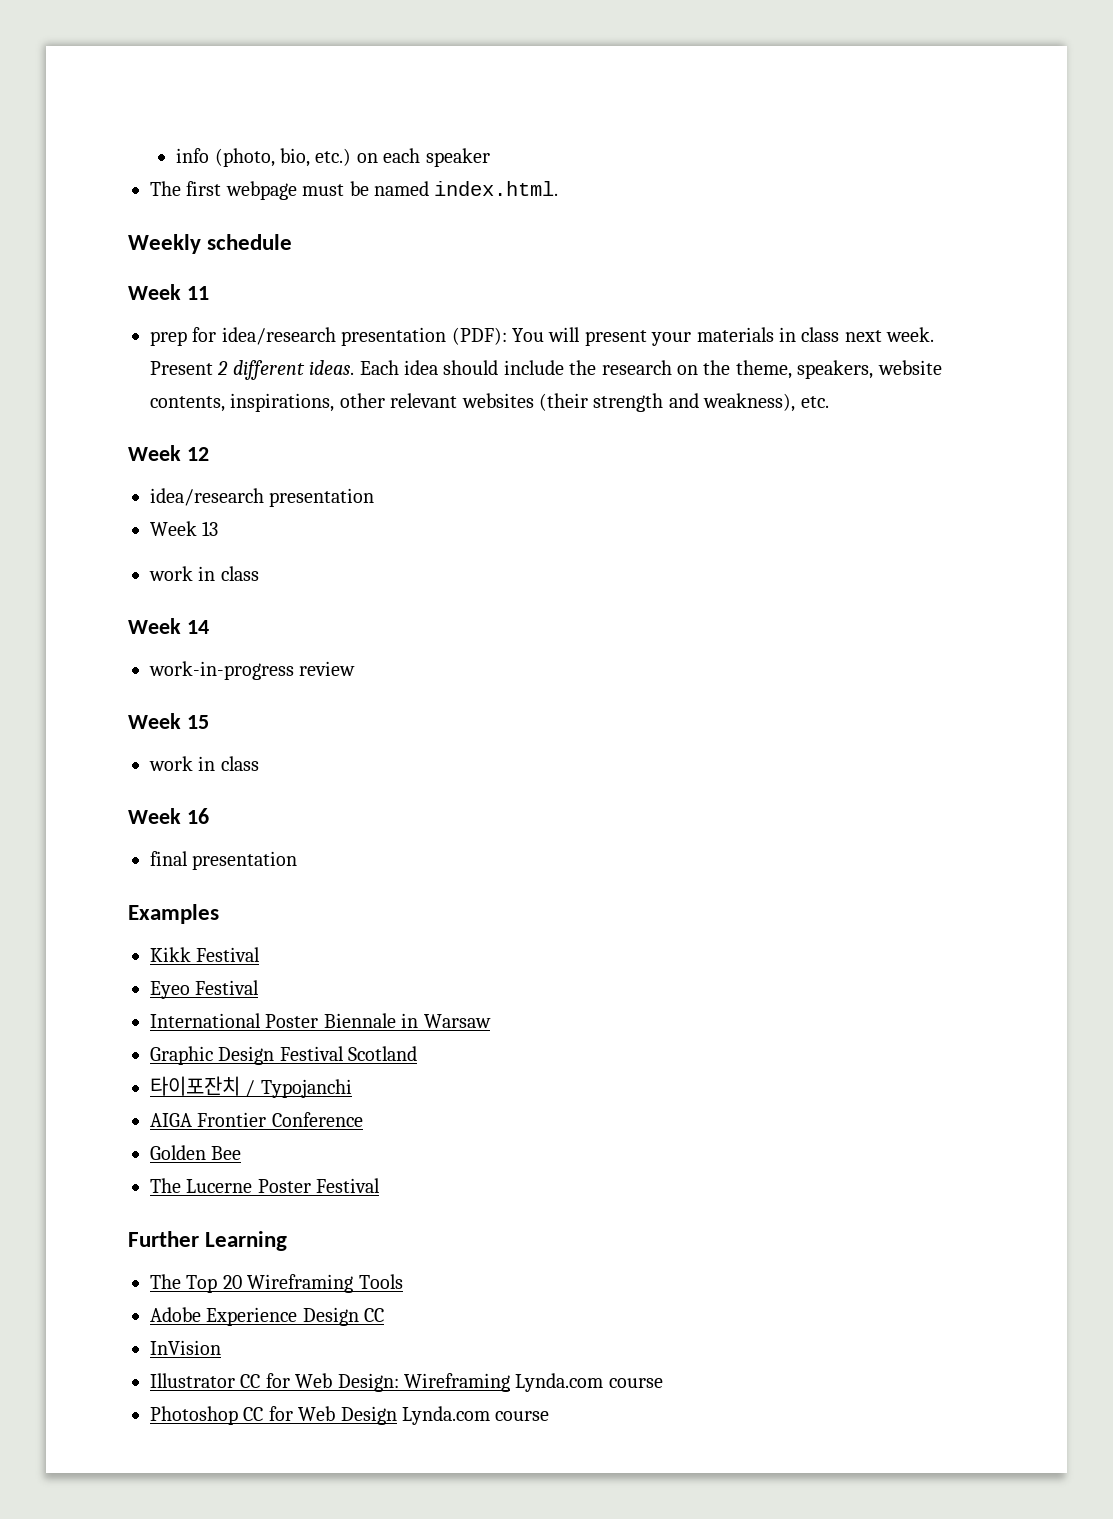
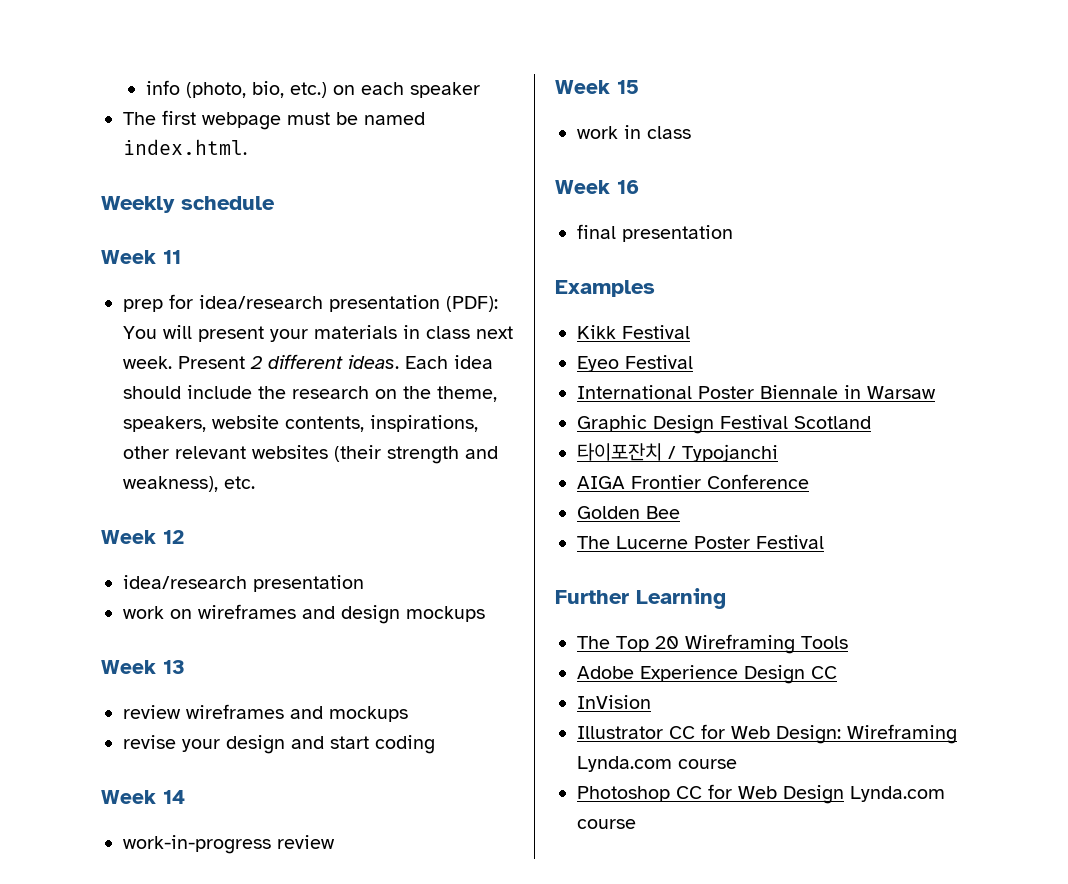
[150,521,219,536] [149,566,259,581] Week 13 // work in class -> [123,604,485,624] [101,660,185,674] [123,704,408,722] [123,735,435,754] work on wireframes and design mockups // Week 13 // review wireframes and mockups // revise your design and start coding

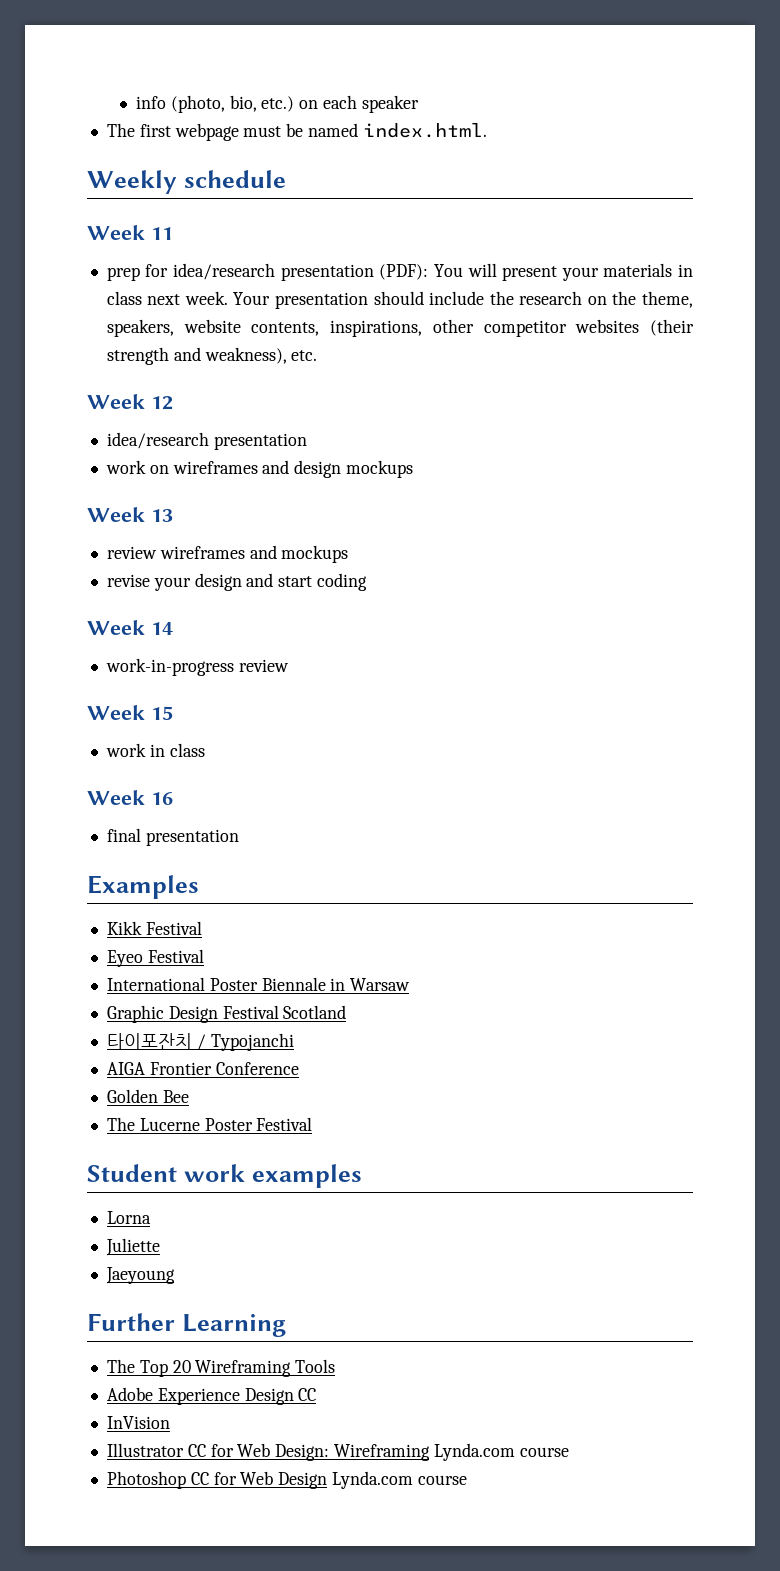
[178,354,493,369] Present 2 different ideas. Each idea -> [233,292,369,309] Your presentation
[175,446,246,459] relevant -> [483,320,567,337] competitor
(824, 542) none -> [87,1164,362,1188] [106,1211,151,1224] [105,1238,160,1256] [105,1267,175,1284] // Student work examples // Lorna // Juliette // Jaeyoung

